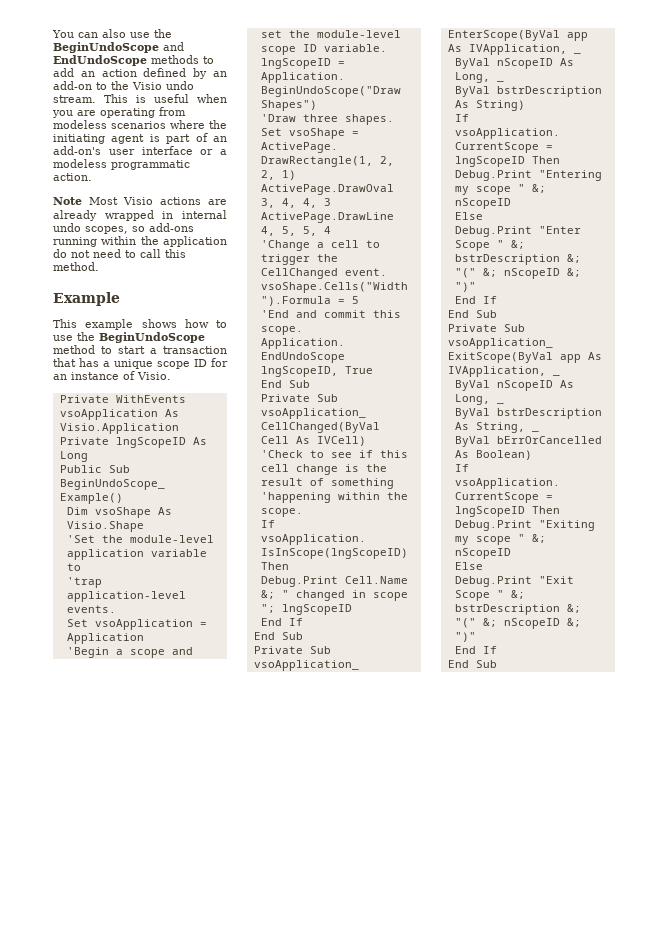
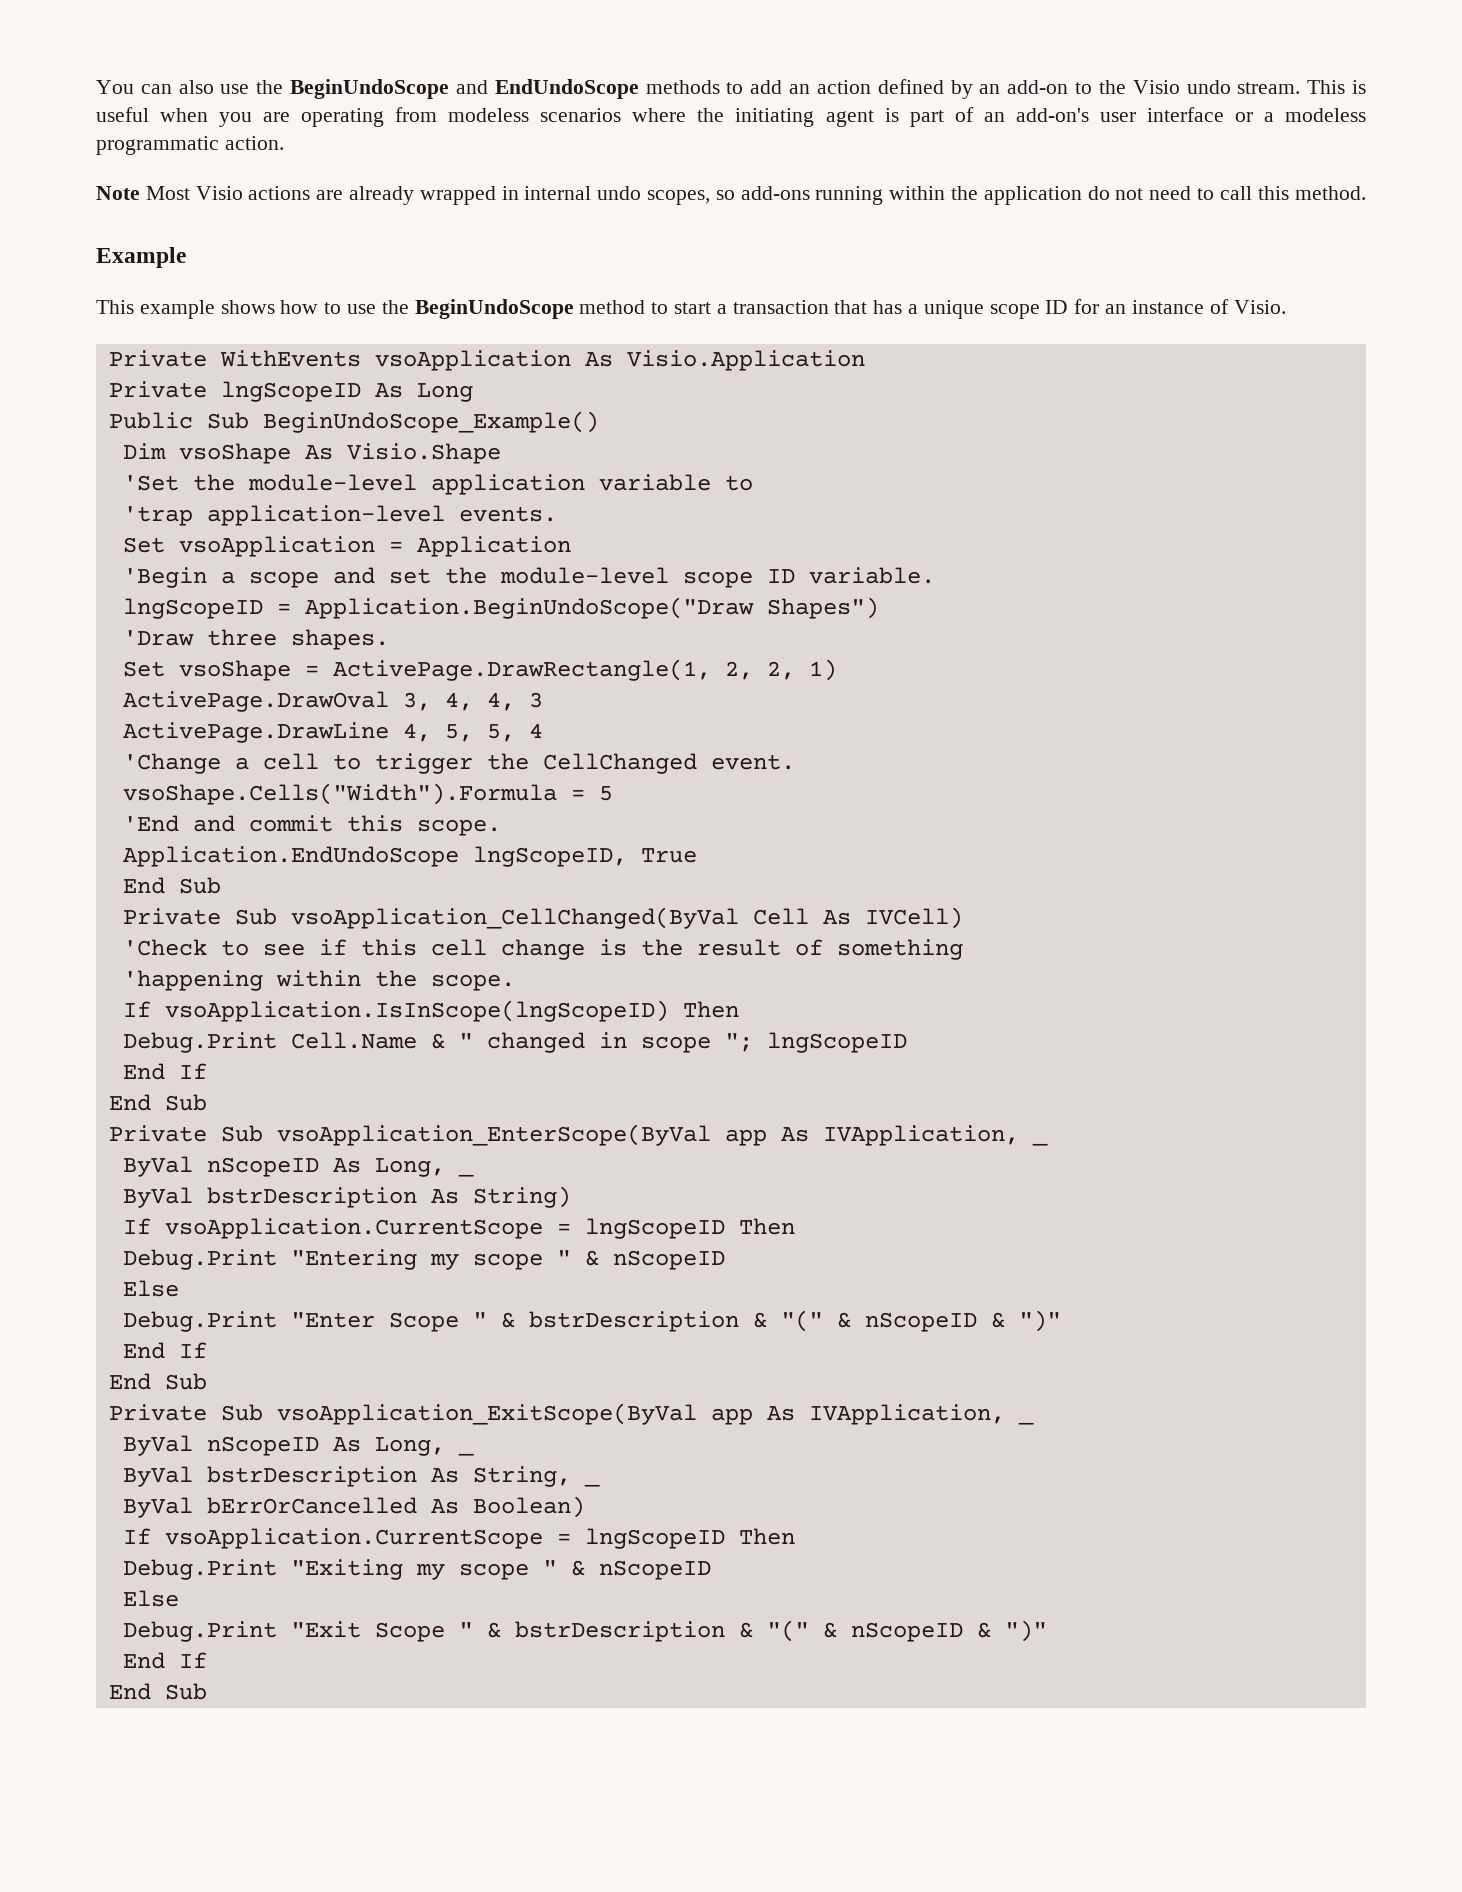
[260,590,275,599] &; -> [430,1033,445,1049] &
[531,184,546,193] &; -> [584,1250,599,1266] &
[510,240,525,249] [454,254,581,265] [454,268,581,279] &; bstrDescription &; "(" &; nScopeID &; -> [500,1310,1005,1332] & bstrDescription & "(" & nScopeID &
[531,534,546,543] &; -> [570,1560,585,1576] &
[510,590,525,599] [454,604,581,615] [454,618,581,629] &; bstrDescription &; "(" &; nScopeID &; -> [486,1620,991,1642] & bstrDescription & "(" & nScopeID &

